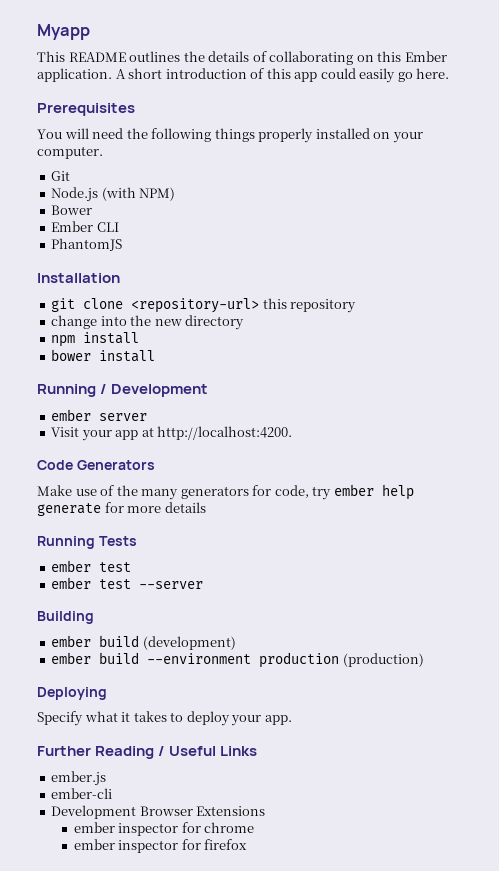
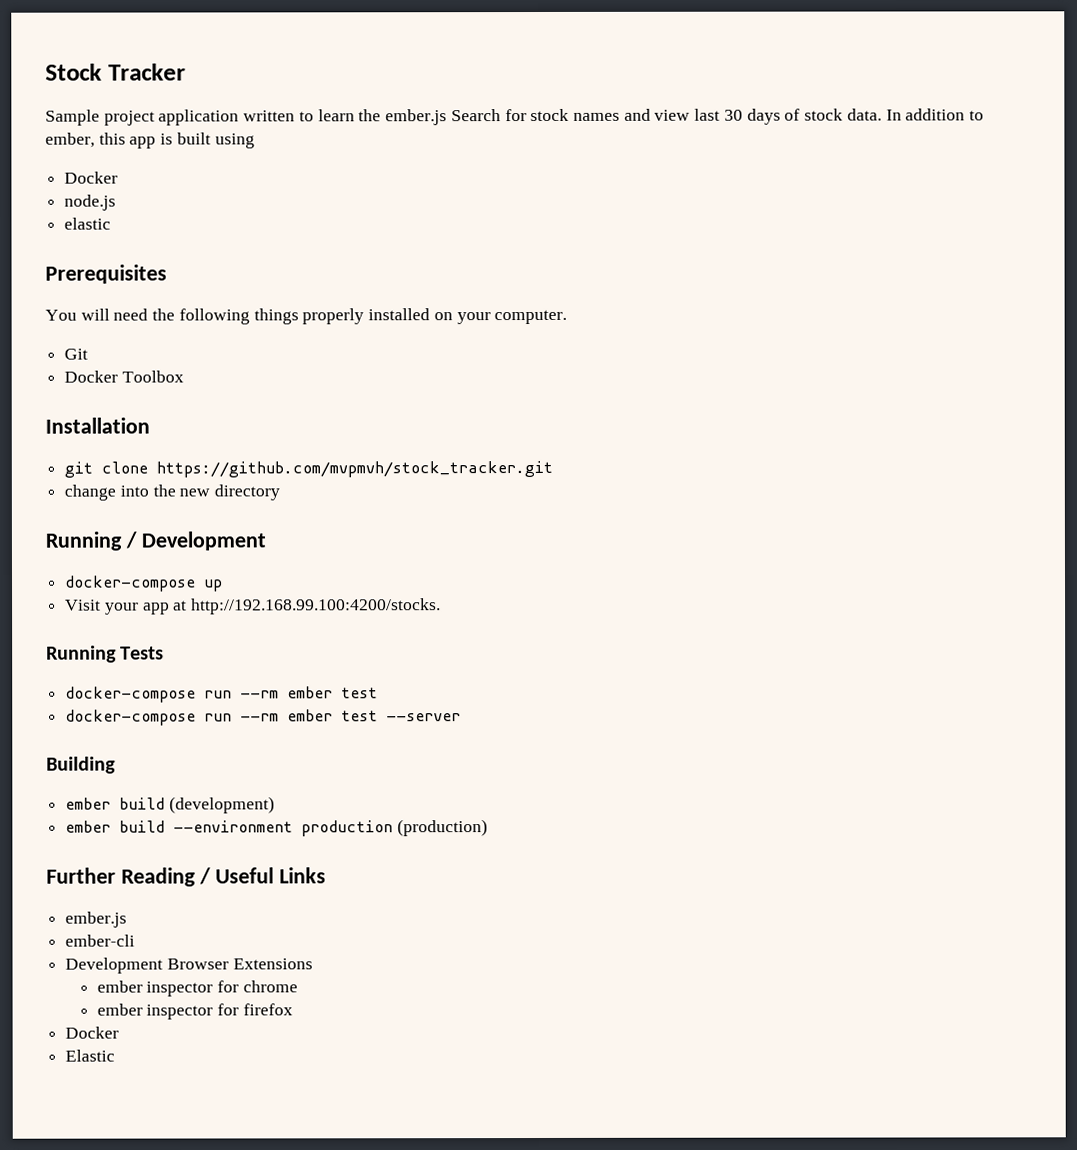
[37,24,90,40] [37,51,447,65] [37,68,450,83] Myapp // This README outlines the details of collaborating on this Ember application. A short introduction of this app could easily go here. -> [45,63,186,81] [45,108,984,126] [45,132,255,149] [64,171,119,184] [64,194,117,211] [64,217,112,230] Stock Tracker // Sample project application written to learn the ember.js Search for stock names and view last 30 days of stock data. In addition to ember, this app is built using // Docker // node.js // elastic
[51,187,176,202] [51,205,93,215] [51,221,119,232] [51,238,123,251] Node.js (with NPM) // Bower // Ember CLI // PhantomJS -> [64,370,184,383] Docker Toolbox
[131,298,357,313] <repository-url> this repository -> [156,460,554,478] https://github.com/mvpmvh/stock_tracker.git
[51,332,140,347] [51,349,156,362] // npm install // bower install -> (281, 492) none
[51,409,148,421] ember server -> [65,575,224,592] docker-compose up
[157,426,293,440] [37,460,155,470] [37,484,414,500] [37,502,206,516] http://localhost:4200. // Code Generators // Make use of the many generators for code, try ember help generate for more details -> [191,598,442,615] http://192.168.99.100:4200/stocks.
(137, 541) none -> [65,686,280,703] docker-compose run --rm
(132, 567) none -> [65,709,280,726] docker-compose run --rm
[37,687,107,700] [37,711,292,726] // Deploying // Specify what it takes to deploy your app. -> (488, 828) none
(248, 844) none -> [65,1026,120,1039] [65,1049,116,1062] // Docker // Elastic

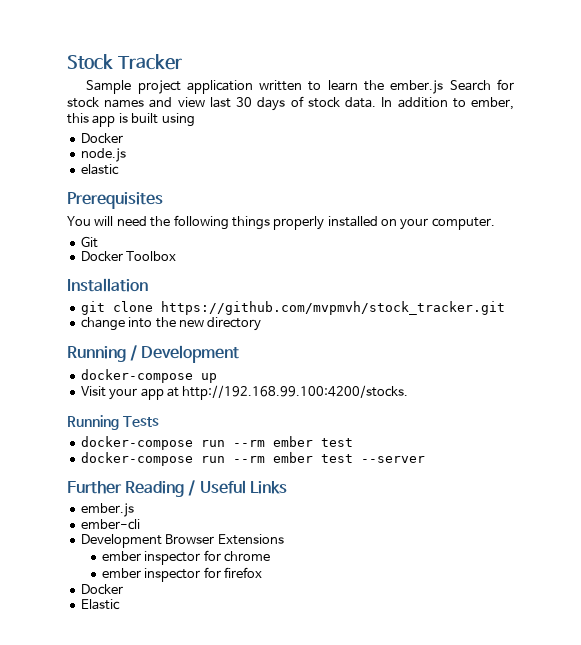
[46,756,116,774] [65,796,275,814] [65,819,488,837] // Building // ember build (development) // ember build --environment production (production) -> (425, 459) none

